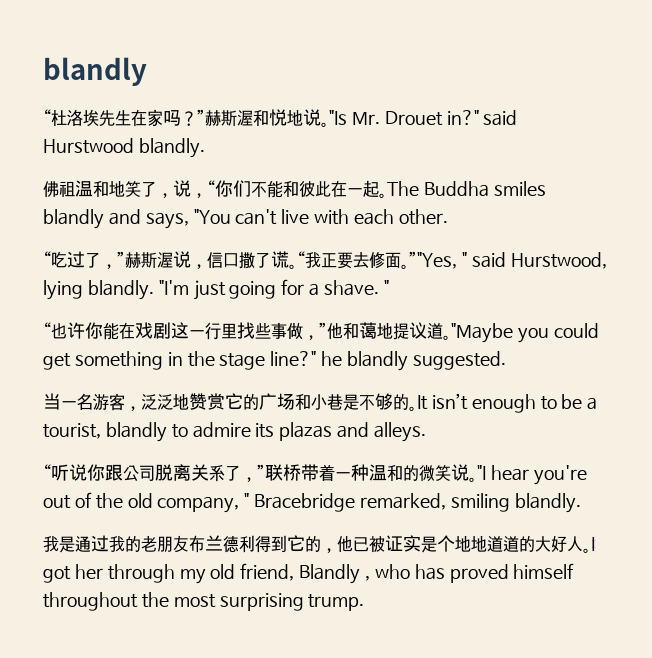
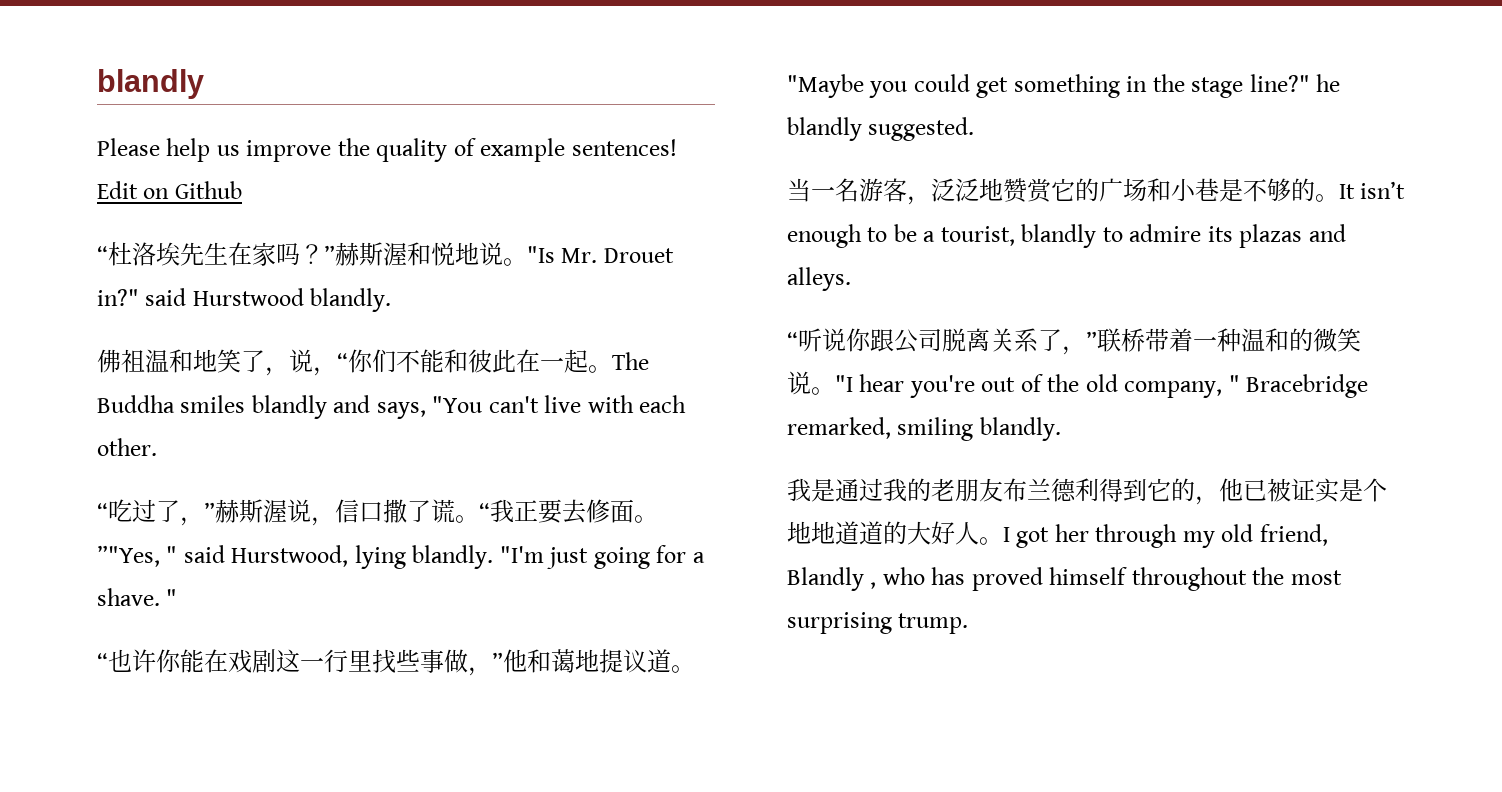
[43,57,147,86] blandly -> [97,69,204,99] [97,138,677,162] [97,181,242,199] blandly // Please help us improve the quality of example sentences! Edit on Github

